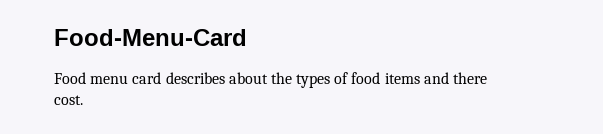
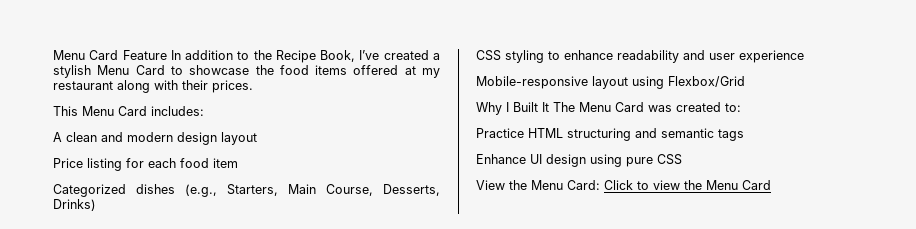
[54,29,247,46] [54,72,488,88] [54,95,83,105] Food-Menu-Card // Food menu card describes about the types of food items and there cost. -> [53,50,440,63] [53,65,441,78] [53,80,253,93] [53,106,204,116] [53,132,257,145] [53,158,238,171] [53,184,440,197] [53,199,96,211] [476,50,804,63] [476,76,745,89] [476,102,741,115] [476,128,744,141] [476,154,682,167] [476,180,771,190] Menu Card Feature In addition to the Recipe Book, I’ve created a stylish Menu Card to showcase the food items offered at my restaurant along with their prices. // This Menu Card includes: // A clean and modern design layout // Price listing for each food item // Categorized dishes (e.g., Starters, Main Course, Desserts, Drinks) // CSS styling to enhance readability and user experience // Mobile-responsive layout using Flexbox/Grid // Why I Built It The Menu Card was created to: // Practice HTML structuring and semantic tags // Enhance UI design using pure CSS // View the Menu Card: Click to view the Menu Card

